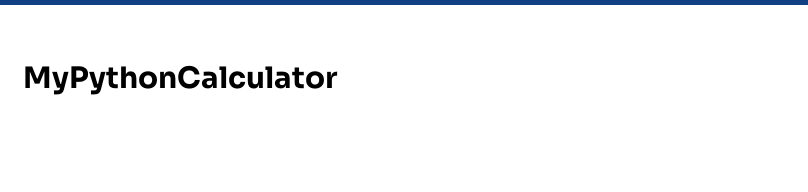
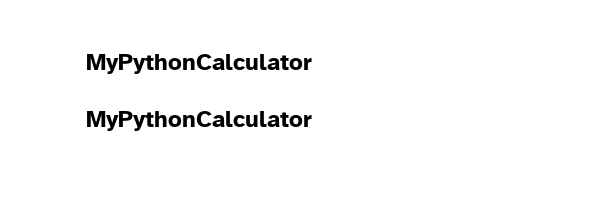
[23,65,338,95] MyPythonCalculator -> [86,54,312,74] [86,111,312,131] MyPythonCalculator // MyPythonCalculator

